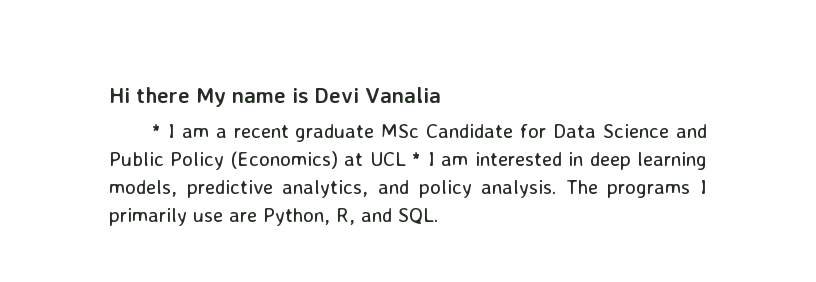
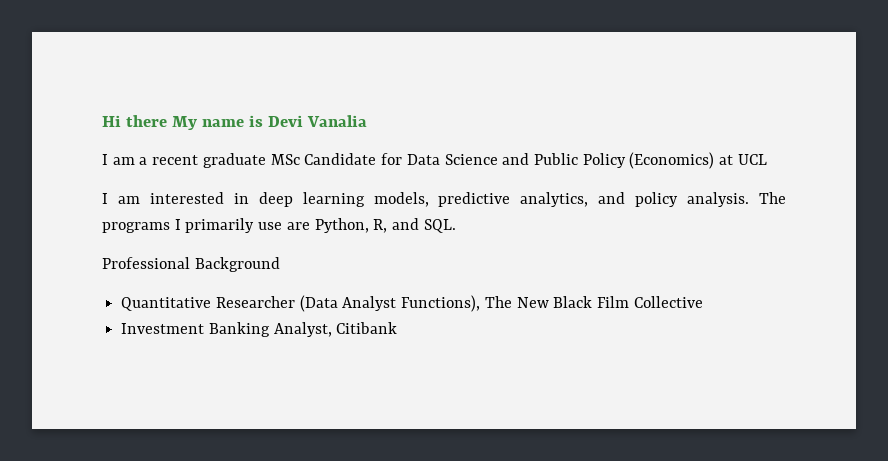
[151,124,161,138] * -> (367, 121) none
[412,152,422,166] * -> (767, 159) //
(438, 216) none -> [102,257,280,272] [121,295,703,312] [121,322,398,337] // Professional Background // Quantitative Researcher (Data Analyst Functions), The New Black Film Collective // Investment Banking Analyst, Citibank

